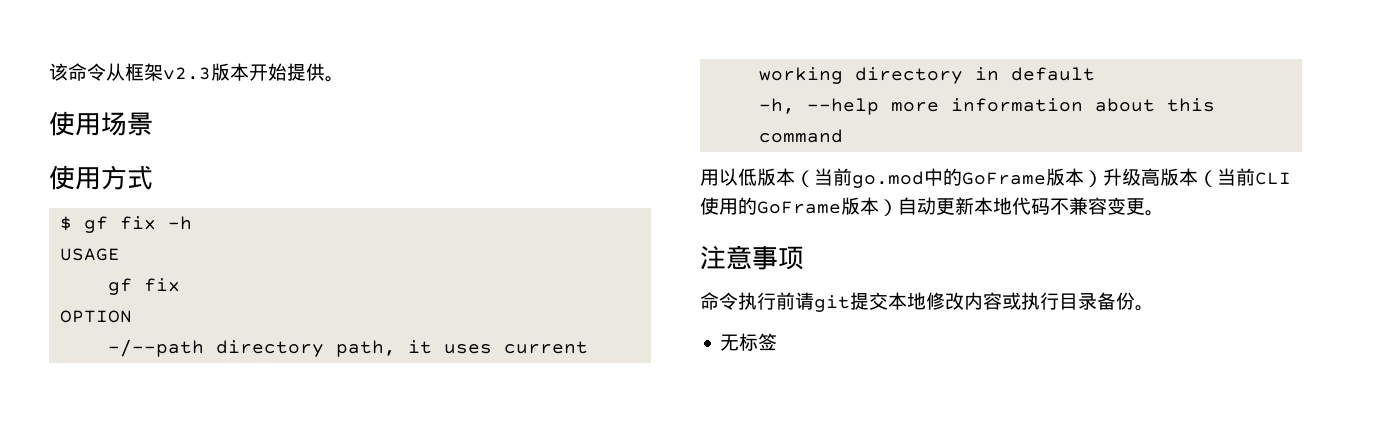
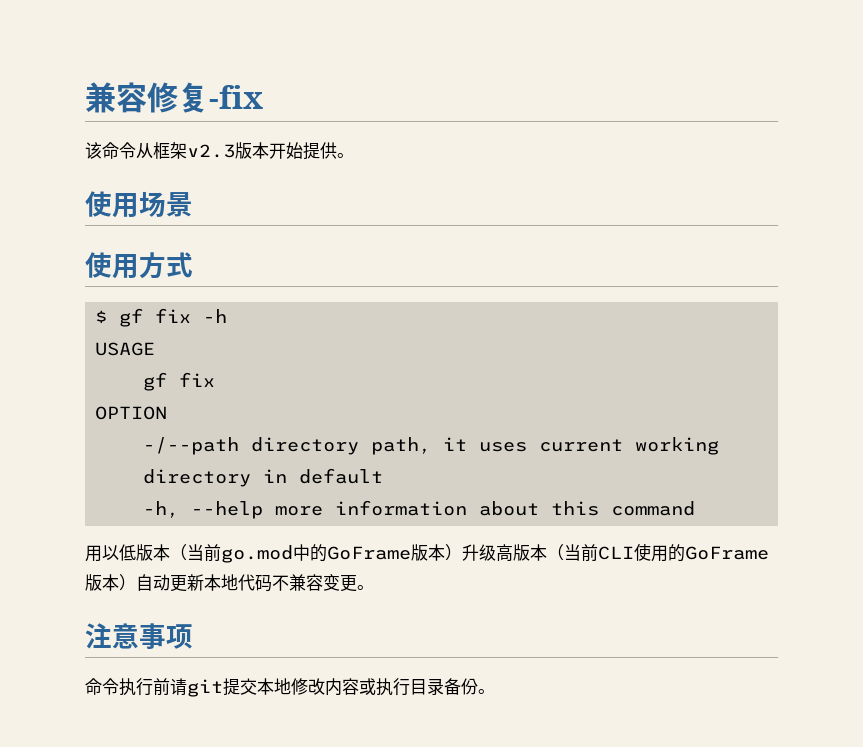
(49, 72) none -> [85,82,263,113] 兼容修复-fix //
[720,333,778,351] // 无标签 -> (495, 691) none

